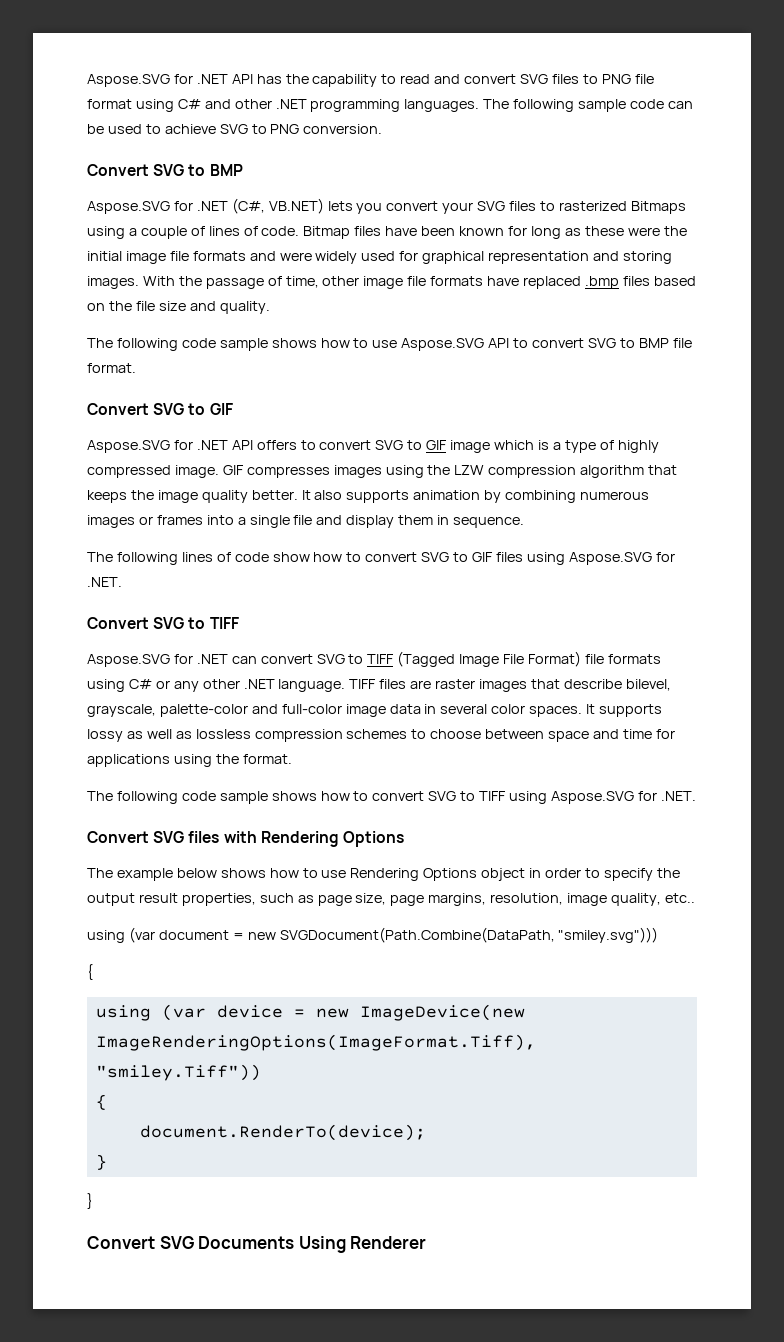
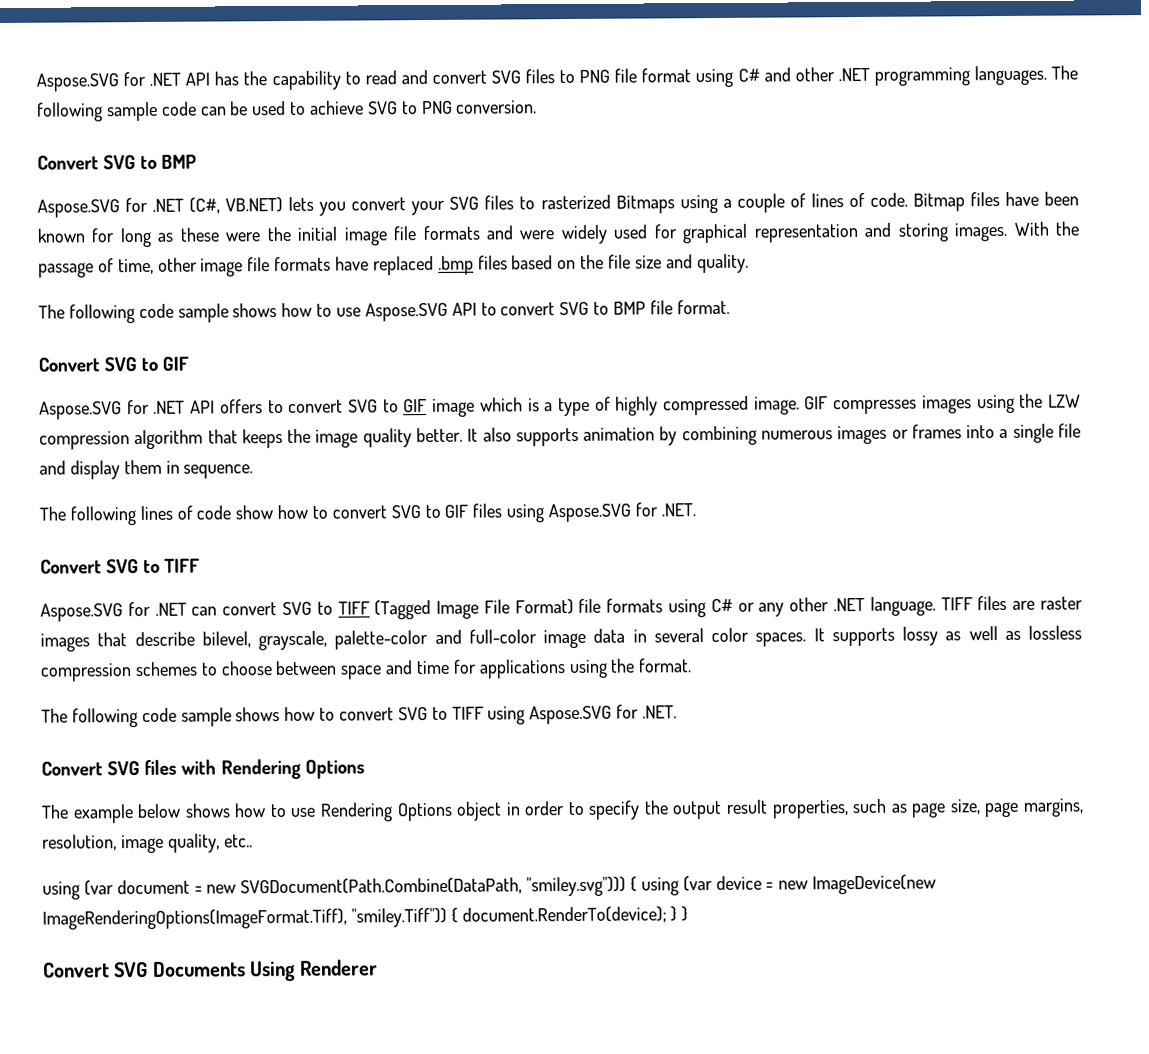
[87,964,93,980] // { // -> [630,876,638,892] {
[95,1094,107,1110] // { // -> [450,907,458,923] {
[95,1154,107,1170] // } // -> [670,906,678,922] }

